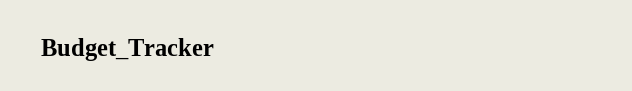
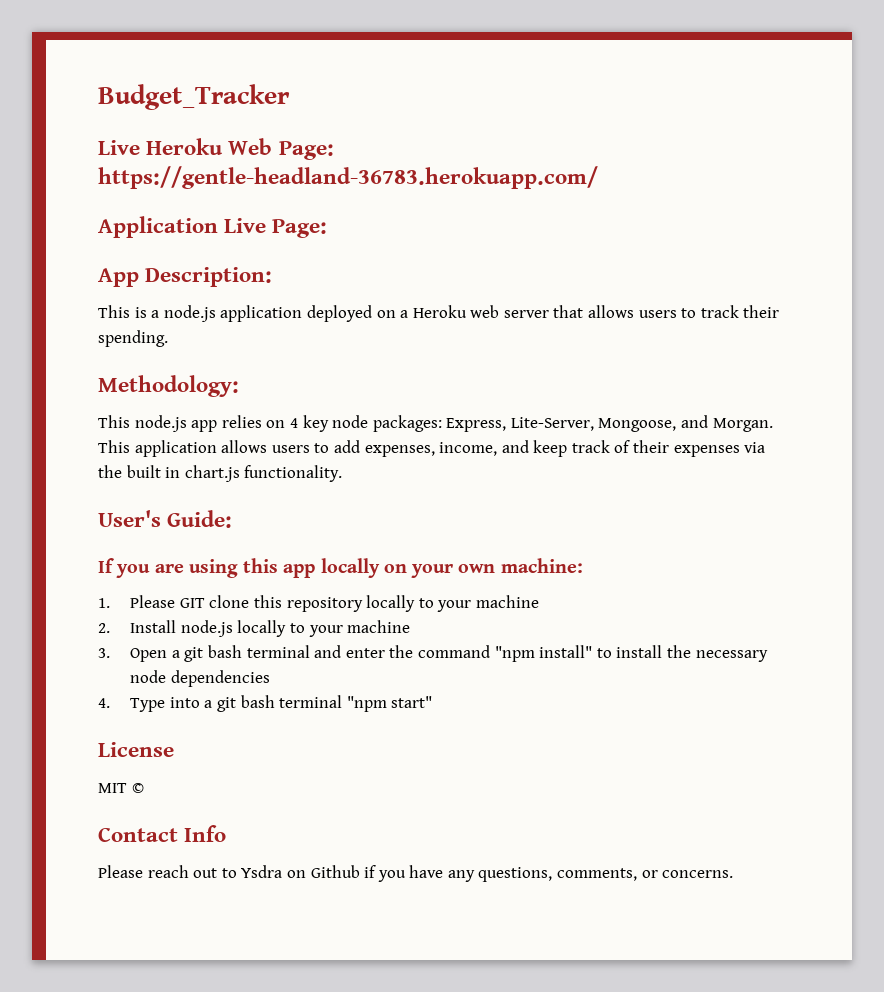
(214, 49) none -> [98,138,334,160] [98,166,598,189] [98,216,328,238] [98,267,273,287] [98,305,780,322] [98,330,168,347] [98,375,239,397] [98,415,773,432] [98,440,766,457] [98,465,343,482] [98,510,233,528] [98,558,583,578] [98,595,539,612] [98,620,411,637] [98,645,768,662] [130,670,270,687] [98,695,433,712] [98,742,174,757] [98,783,144,793] [98,825,227,842] [98,865,734,882] // Live Heroku Web Page: https://gentle-headland-36783.herokuapp.com/ // Application Live Page: // App Description: // This is a node.js application deployed on a Heroku web server that allows users to track their spending. // Methodology: // This node.js app relies on 4 key node packages: Express, Lite-Server, Mongoose, and Morgan. This application allows users to add expenses, income, and keep track of their expenses via the built in chart.js functionality. // User's Guide: // If you are using this app locally on your own machine: // 1. Please GIT clone this repository locally to your machine // 2. Install node.js locally to your machine // 3. Open a git bash terminal and enter the command "npm install" to install the necessary node dependencies // 4. Type into a git bash terminal "npm start" // License // MIT © // Contact Info // Please reach out to Ysdra on Github if you have any questions, comments, or concerns.

